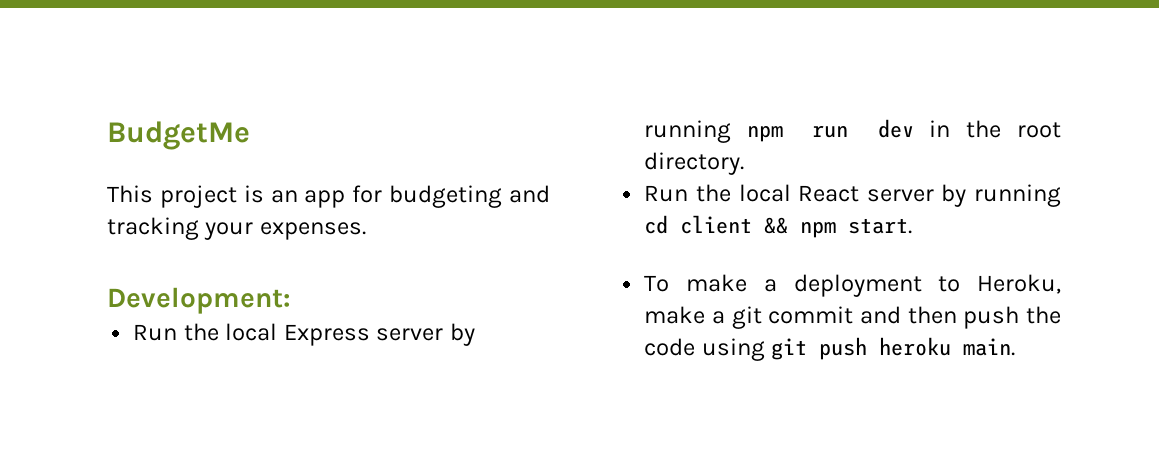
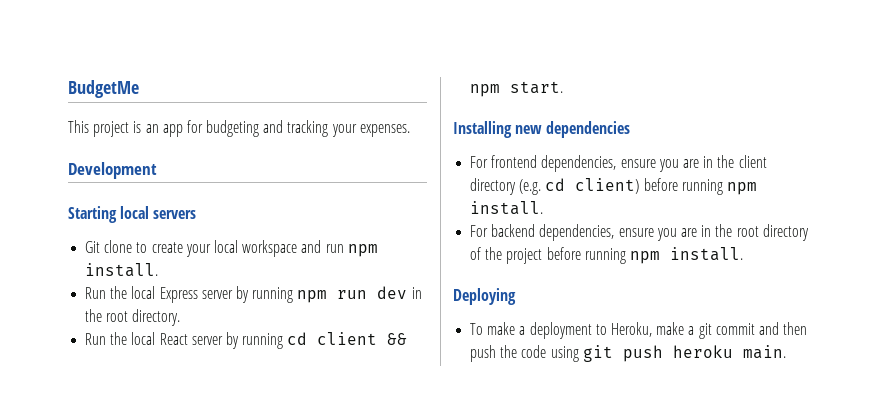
[107,287,291,314] Development: -> [68,162,157,179] [68,206,197,223] [85,240,378,257] [85,263,159,277] Development // Starting local servers // Git clone to create your local workspace and run npm install.
(913, 226) none -> [453,121,631,138] [470,155,767,172] [470,178,757,195] [470,201,544,215] [470,224,809,241] [470,247,743,264] [453,288,516,305] // Installing new dependencies // For frontend dependencies, ensure you are in the client directory (e.g. cd client) before running npm install. // For backend dependencies, ensure you are in the root directory of the project before running npm install. // Deploying

